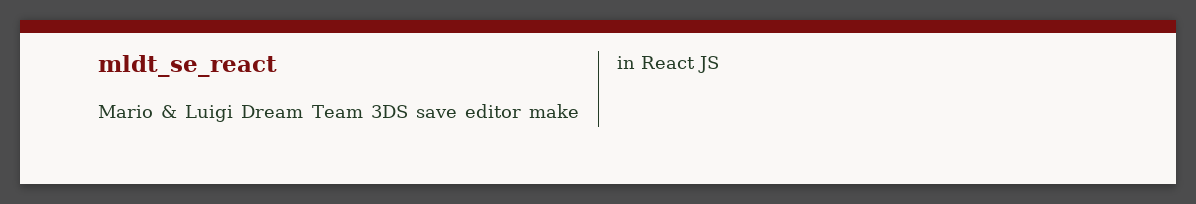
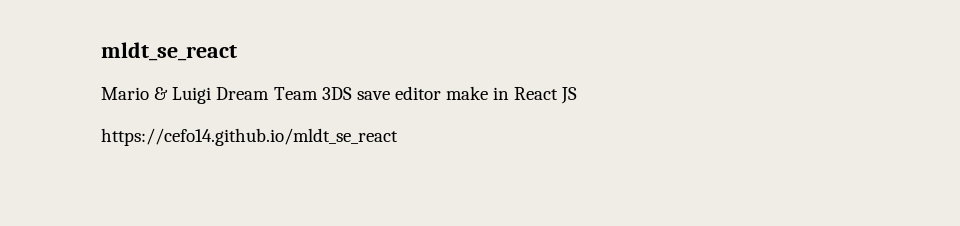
(719, 64) none -> [101,128,398,146] // https://cefo14.github.io/mldt_se_react

